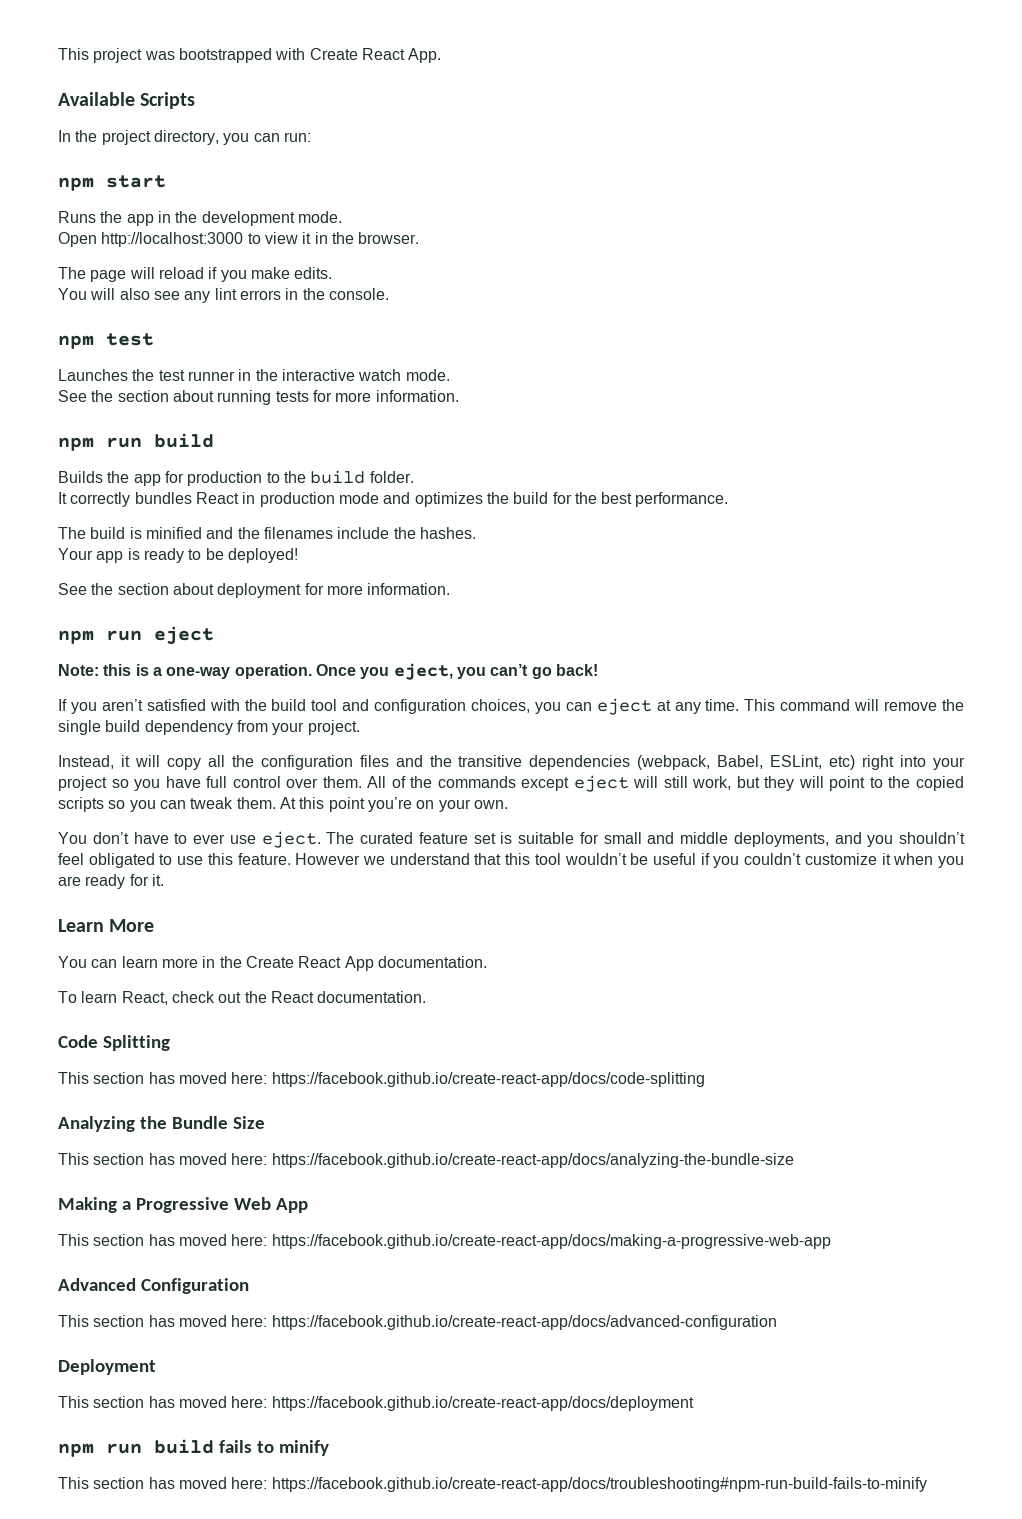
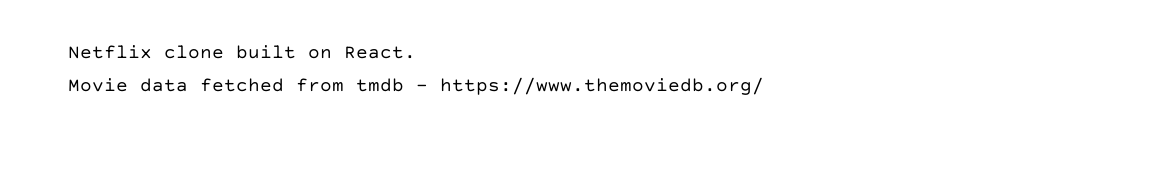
[58,48,442,63] [58,92,196,109] [58,130,311,145] [58,175,166,191] [58,211,342,226] [58,232,420,247] [58,267,333,282] [58,288,389,303] [58,333,154,349] [58,369,450,381] [58,390,459,405] [58,433,214,451] [58,470,414,486] [58,492,729,507] [58,527,476,539] [58,548,298,563] [58,583,451,598] [58,626,214,645] [58,663,598,680] [58,698,965,715] [58,720,360,735] [58,755,966,770] [58,775,964,792] [58,797,508,812] [58,831,965,848] [58,853,964,868] [58,874,164,889] [58,919,155,932] [58,956,487,971] [58,991,427,1005] [58,1035,170,1051] [58,1072,705,1087] [58,1116,265,1132] [58,1153,794,1168] [58,1197,308,1213] [58,1234,831,1249] [58,1278,249,1294] [58,1315,777,1330] [58,1359,156,1375] [58,1396,694,1411] [58,1439,329,1457] [58,1477,927,1492] This project was bootstrapped with Create React App. // Available Scripts // In the project directory, you can run: // npm start // Runs the app in the development mode. // Open http://localhost:3000 to view it in the browser. // The page will reload if you make edits. // You will also see any lint errors in the console. // npm test // Launches the test runner in the interactive watch mode. // See the section about running tests for more information. // npm run build // Builds the app for production to the build folder. // It correctly bundles React in production mode and optimizes the build for the best performance. // The build is minified and the filenames include the hashes. // Your app is ready to be deployed! // See the section about deployment for more information. // npm run eject // Note: this is a one-way operation. Once you eject, you can’t go back! // If you aren’t satisfied with the build tool and configuration choices, you can eject at any time. This command will remove the single build dependency from your project. // Instead, it will copy all the configuration files and the transitive dependencies (webpack, Babel, ESLint, etc) right into your project so you have full control over them. All of the commands except eject will still work, but they will point to the copied scripts so you can tweak them. At this point you’re on your own. // You don’t have to ever use eject. The curated feature set is suitable for small and middle deployments, and you shouldn’t feel obligated to use this feature. However we understand that this tool wouldn’t be useful if you couldn’t customize it when you are ready for it. // Learn More // You can learn more in the Create React App documentation. // To learn React, check out the React documentation. // Code Splitting // This section has moved here: https://facebook.github.io/create-react-app/docs/code-splitting // Analyzing the Bundle Size // This section has moved here: https://facebook.github.io/create-react-app/docs/analyzing-the-bundle-size // Making a Progressive Web App // This section has moved here: https://facebook.github.io/create-react-app/docs/making-a-progressive-web-app // Advanced Configuration // This section has moved here: https://facebook.github.io/create-react-app/docs/advanced-configuration // Deployment // This section has moved here: https://facebook.github.io/create-react-app/docs/deployment // npm run build fails to minify // This section has moved here: https://facebook.github.io/create-react-app/docs/troubleshooting#npm-run-build-fails-to-minify -> [68,45,416,59] [68,77,764,95] Netflix clone built on React. // Movie data fetched from tmdb - https://www.themoviedb.org/

